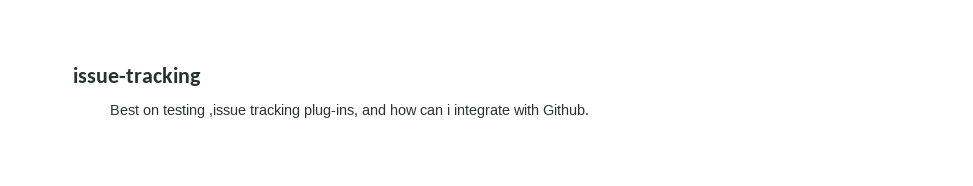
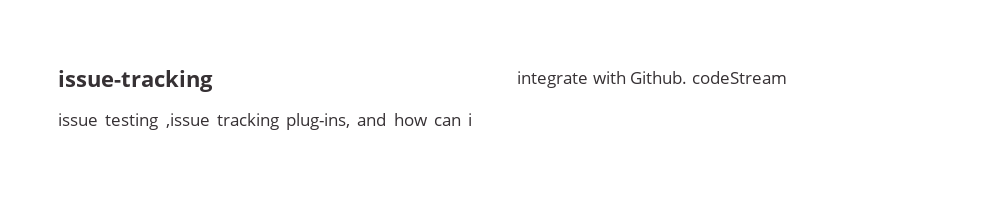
[110,105,160,115] Best on -> [58,113,98,126] issue
(590, 109) none -> [691,71,787,84] codeStream

